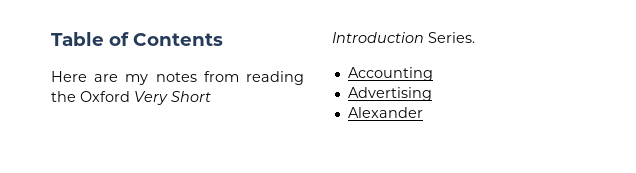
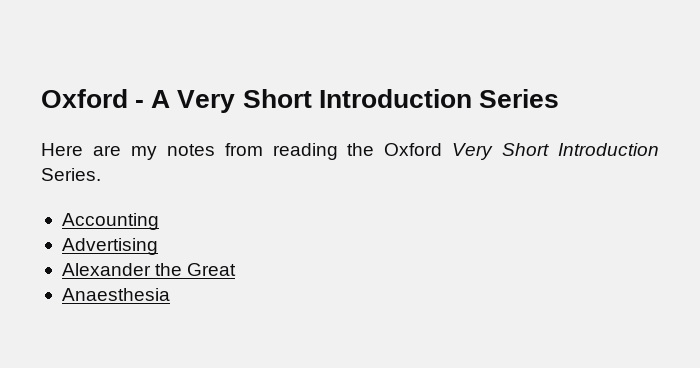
[51,32,223,46] Table of Contents -> [41,89,559,113] Oxford - A Very Short Introduction Series
(423, 112) none -> [155,263,237,276] [61,288,170,301] the Great // Anaesthesia

